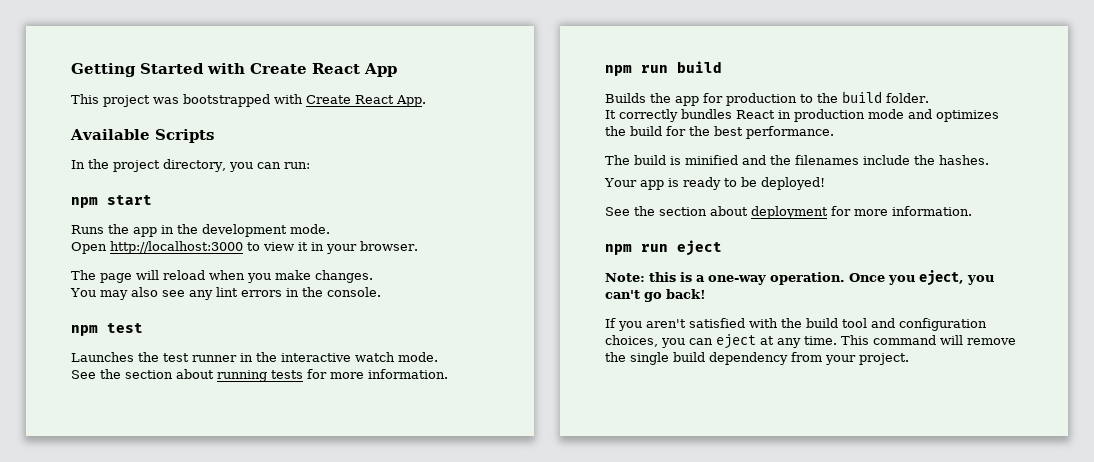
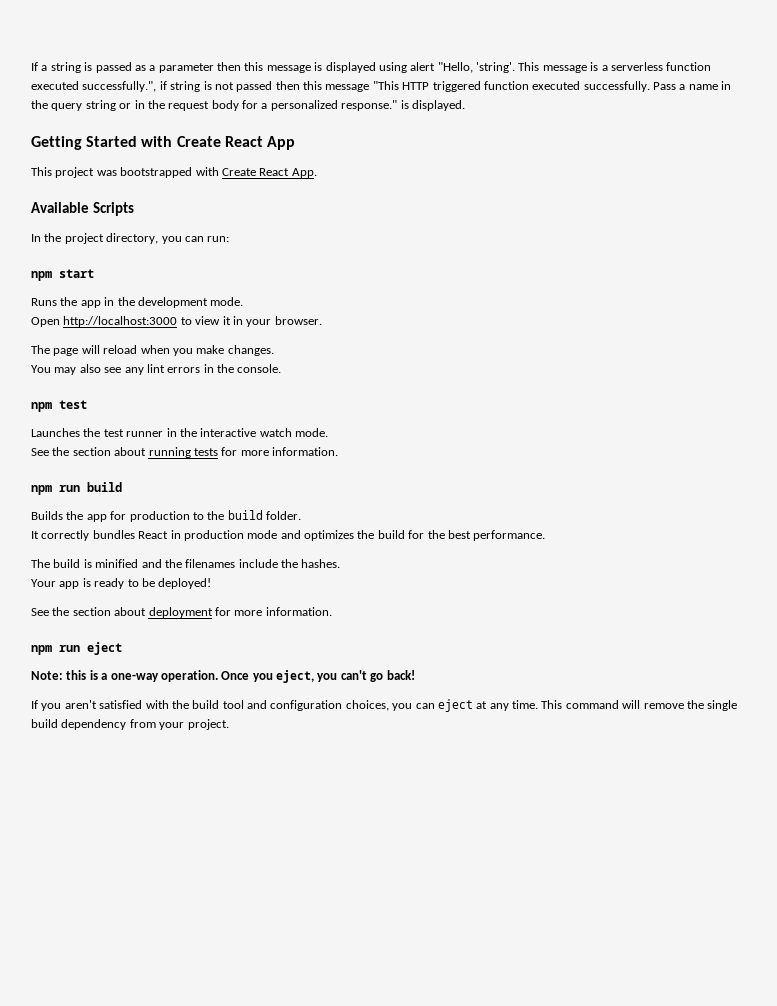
(71, 70) none -> [31,62,712,73] [31,81,732,92] [31,100,465,111] If a string is passed as a parameter then this message is displayed using alert "Hello, 'string'. This message is a serverless function executed successfully.", if string is not passed then this message "This HTTP triggered function executed successfully. Pass a name in the query string or in the request body for a personalized response." is displayed. //

